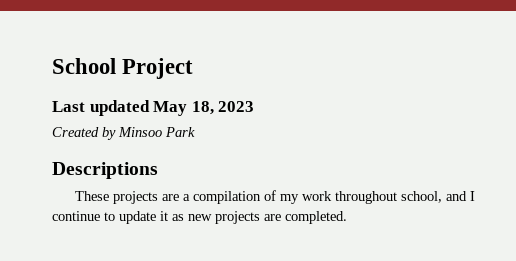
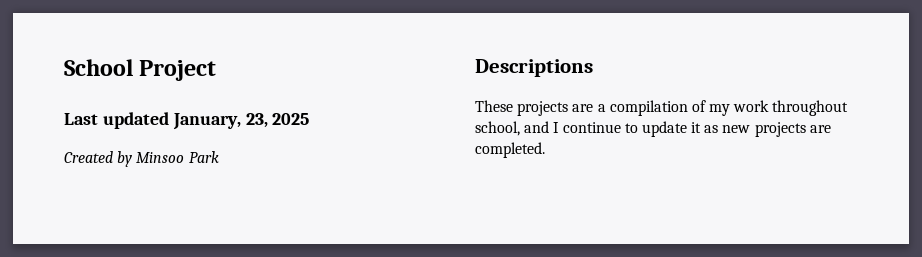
[153,101,255,116] May 18, 2023 -> [172,113,310,130] January, 23, 2025

